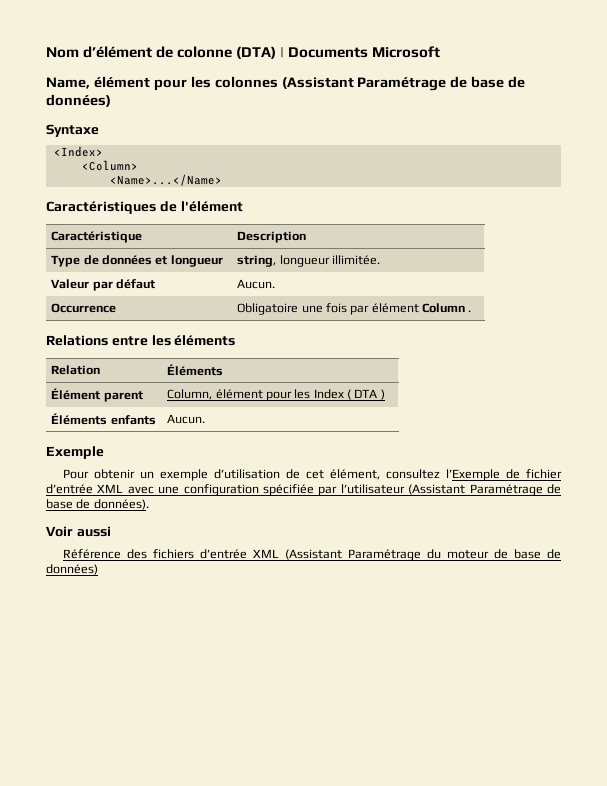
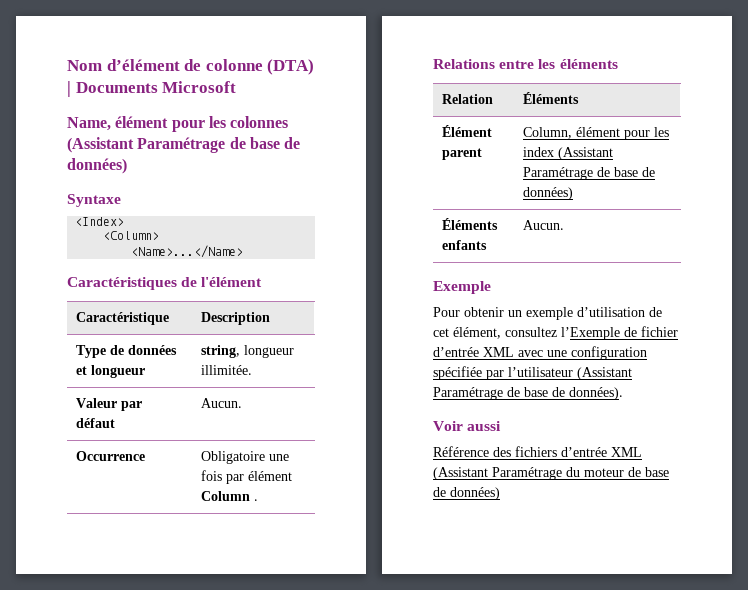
[313,389,385,400] Index ( DTA ) -> [522,147,613,160] [522,167,655,180] [522,187,573,200] index (Assistant Paramétrage de base de données)

